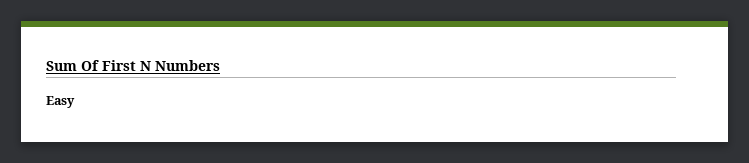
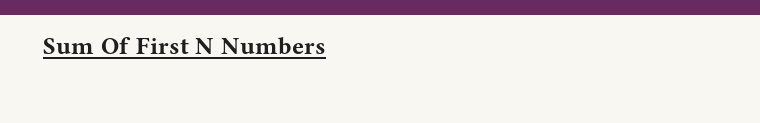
[46,96,75,108] // Easy -> (326, 46) none

